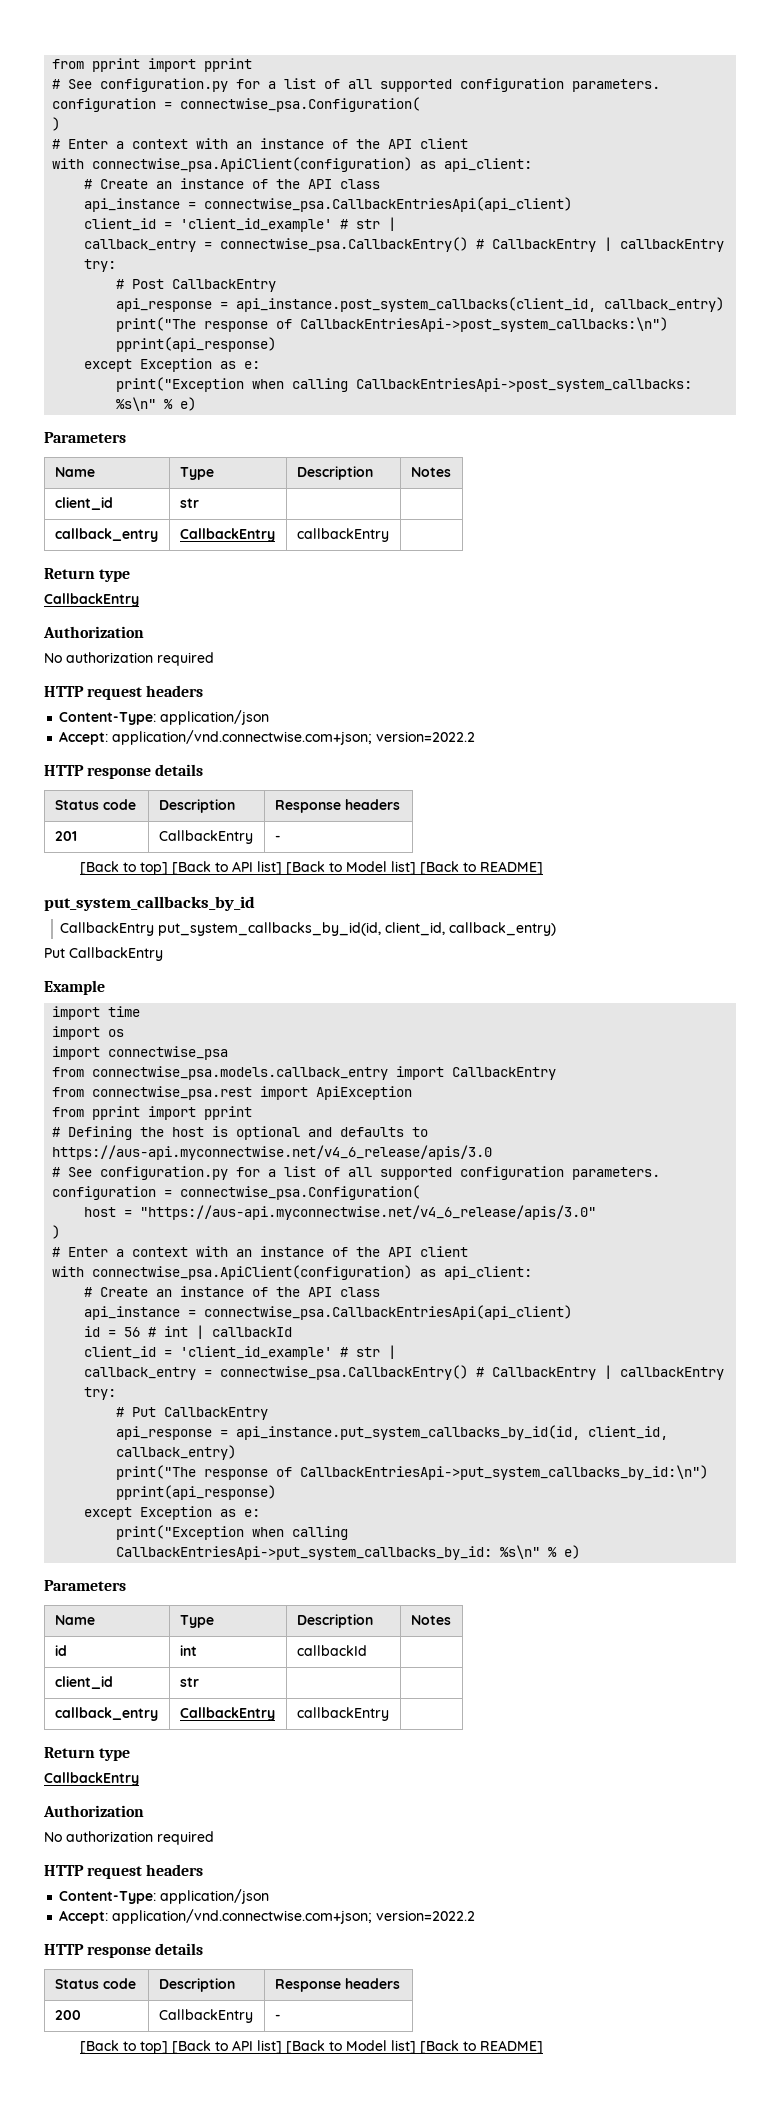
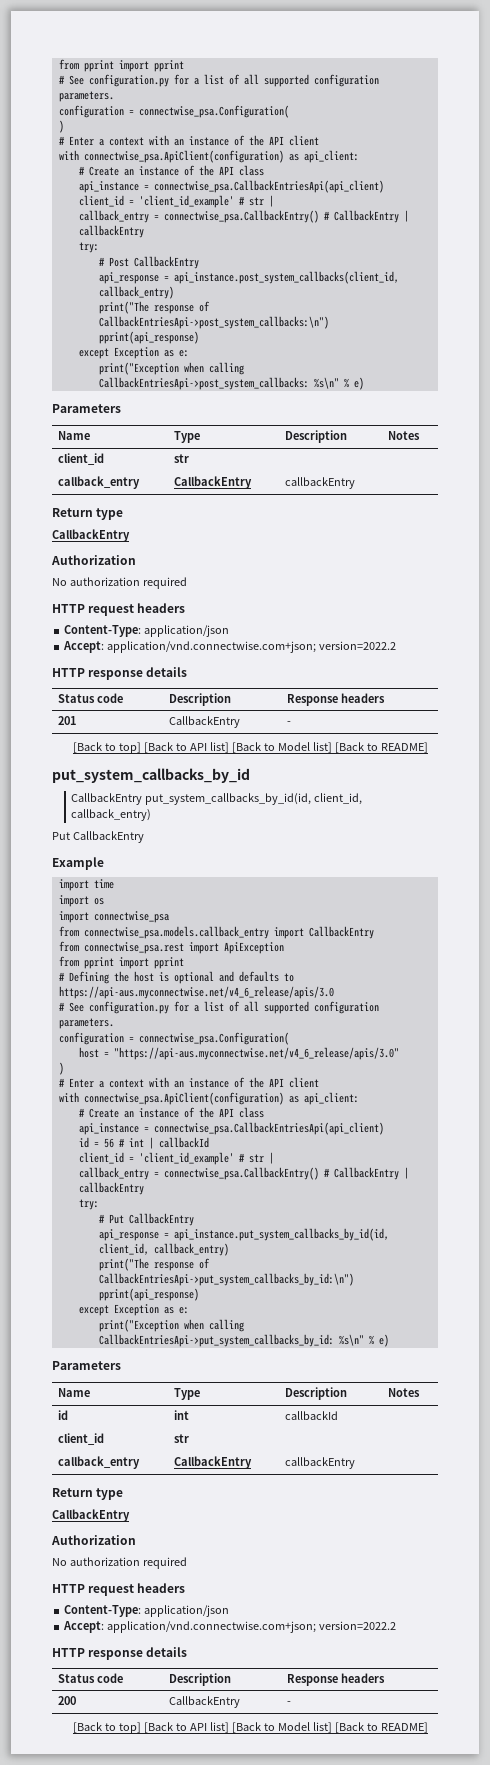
[52,1145,493,1160] https://aus-api.myconnectwise.net/v4_6_release/apis/3.0 -> [58,986,334,999] https://api-aus.myconnectwise.net/v4_6_release/apis/3.0
[140,1205,597,1220] "https://aus-api.myconnectwise.net/v4_6_release/apis/3.0" -> [113,1047,399,1060] "https://api-aus.myconnectwise.net/v4_6_release/apis/3.0"

